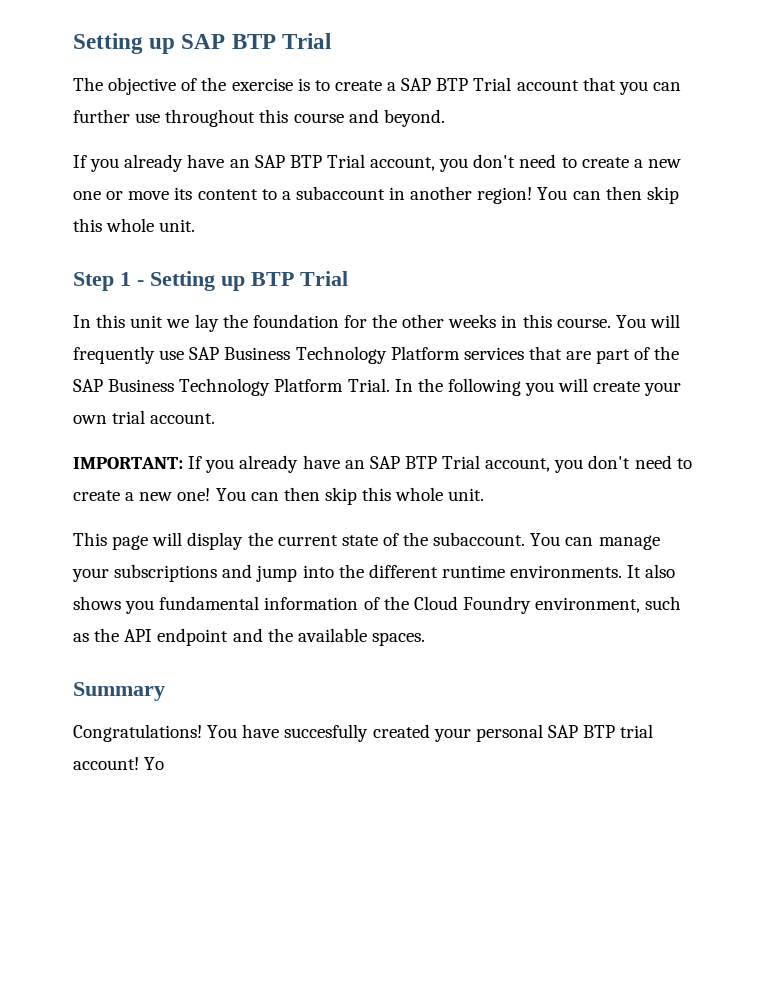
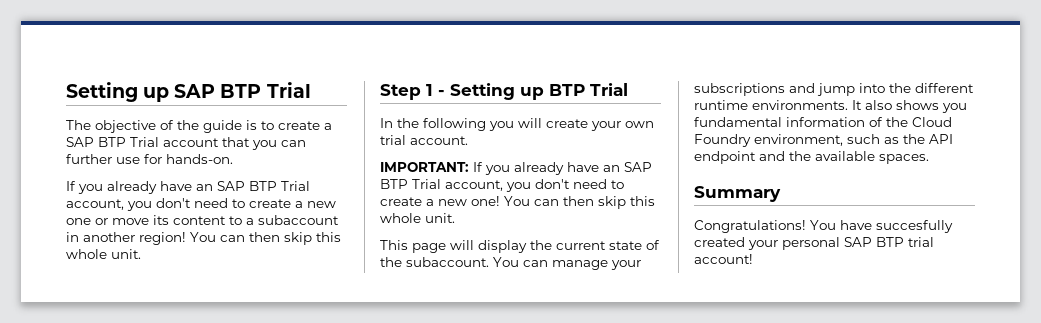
[231,78,293,91] exercise -> [203,120,242,133] guide
[165,109,445,127] throughout this course and beyond. -> [144,154,233,164] for hands-on.
[96,314,680,332] [73,346,680,364] [73,378,413,396] this unit we lay the foundation for the other weeks in this course. You will frequently use SAP Business Technology Platform services that are part of the SAP Business Technology Platform Trial. In -> (393, 123) none
[144,757,165,770] Yo -> (753, 259) none

